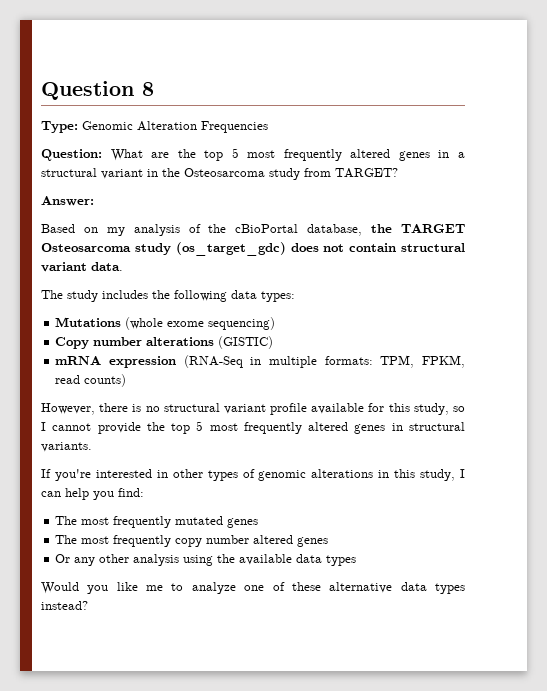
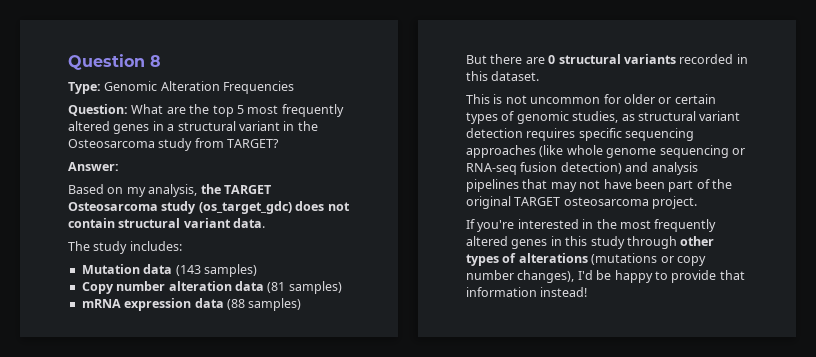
[133,224,363,236] analysis of the cBioPortal database, -> [148,184,198,197] analysis,
[102,290,295,302] [55,317,276,330] [55,336,274,349] [55,355,465,368] [55,374,127,387] [41,403,466,415] [41,421,465,434] [41,442,92,452] [41,469,466,481] [41,488,144,500] [55,516,259,528] [55,535,329,547] [55,554,357,566] [41,582,466,594] [41,601,88,610] includes the following data types: // Mutations (whole exome sequencing) // Copy number alterations (GISTIC) // mRNA expression (RNA-Seq in multiple formats: TPM, FPKM, read counts) // However, there is no structural variant profile available for this study, so I cannot provide the top 5 most frequently altered genes in structural variants. // If you're interested in other types of genomic alterations in this study, I can help you find: // The most frequently mutated genes // The most frequently copy number altered genes // Or any other analysis using the available data types // Would you like me to analyze one of these alternative data types instead? -> [129,241,182,251] [81,264,257,277] [81,281,342,294] [81,298,302,311] [466,54,748,64] [466,71,540,81] [466,94,716,104] [466,111,741,124] [466,128,695,141] [466,145,745,158] [466,162,698,175] [466,179,732,192] [466,196,698,209] [466,219,717,232] [466,236,715,249] [466,253,706,266] [466,270,745,283] [466,287,588,297] includes: // Mutation data (143 samples) // Copy number alteration data (81 samples) // mRNA expression data (88 samples) // But there are 0 structural variants recorded in this dataset. // This is not uncommon for older or certain types of genomic studies, as structural variant detection requires specific sequencing approaches (like whole genome sequencing or RNA-seq fusion detection) and analysis pipelines that may not have been part of the original TARGET osteosarcoma project. // If you're interested in the most frequently altered genes in this study through other types of alterations (mutations or copy number changes), I'd be happy to provide that information instead!

